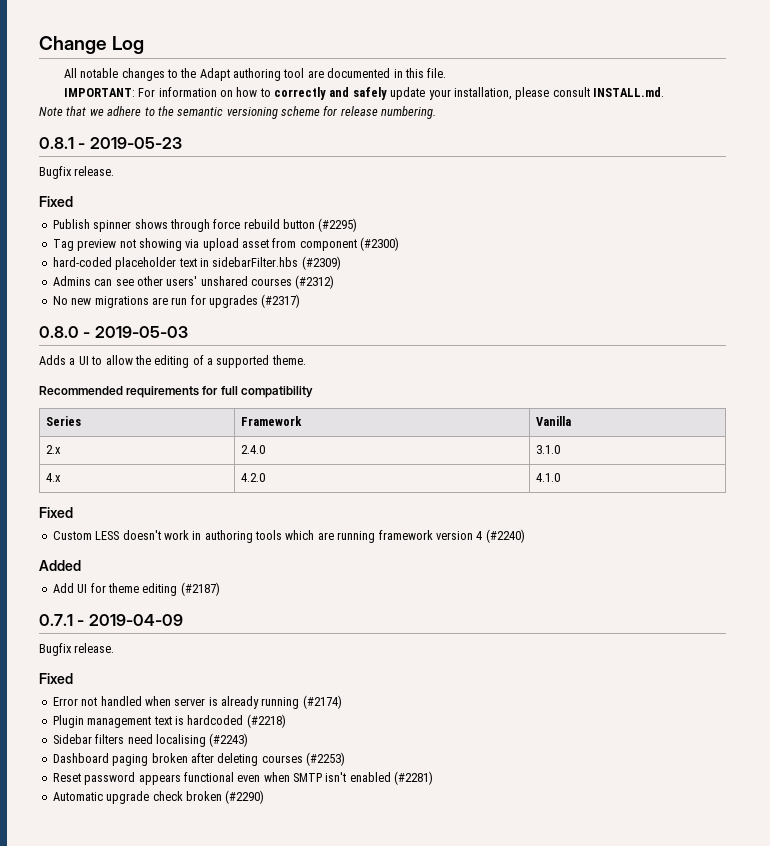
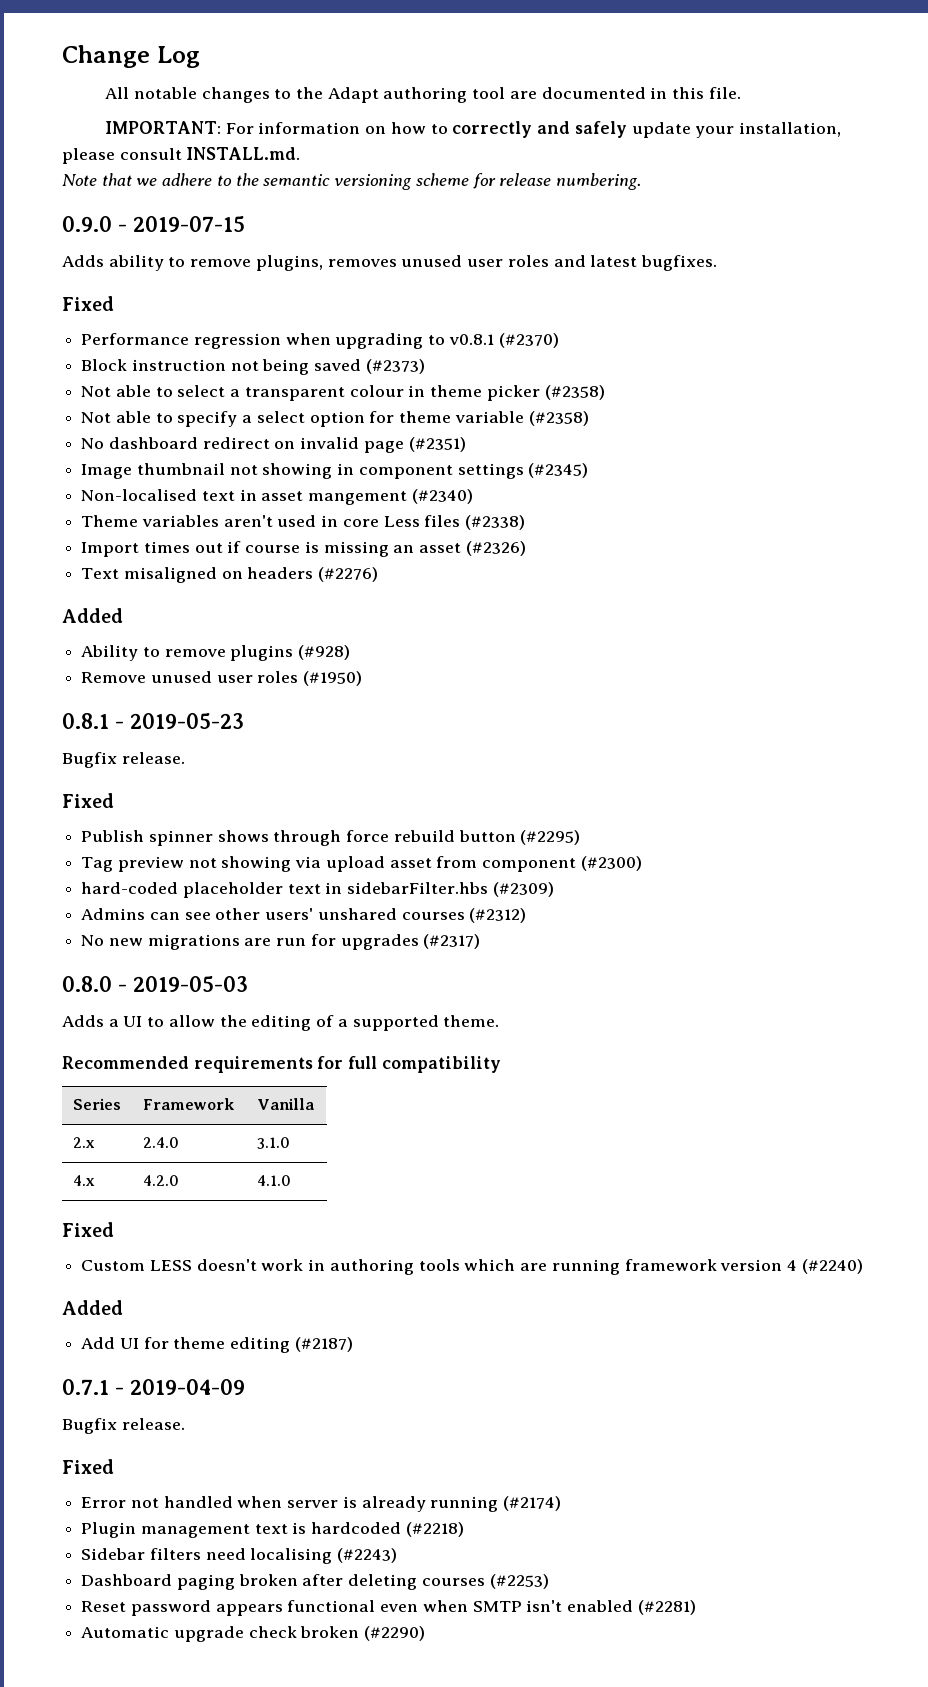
(437, 112) none -> [62,216,245,232] [62,255,717,271] [62,296,114,311] [81,333,559,349] [81,359,425,375] [81,385,605,401] [81,411,589,427] [81,437,466,453] [81,463,589,479] [81,489,473,505] [81,515,526,530] [81,541,526,557] [81,567,379,583] [62,608,123,623] [81,645,351,661] [81,671,363,686] // 0.9.0 - 2019-07-15 // Adds ability to remove plugins, removes unused user roles and latest bugfixes. // Fixed // Performance regression when upgrading to v0.8.1 (#2370) // Block instruction not being saved (#2373) // Not able to select a transparent colour in theme picker (#2358) // Not able to specify a select option for theme variable (#2358) // No dashboard redirect on invalid page (#2351) // Image thumbnail not showing in component settings (#2345) // Non-localised text in asset mangement (#2340) // Theme variables aren't used in core Less files (#2338) // Import times out if course is missing an asset (#2326) // Text misaligned on headers (#2276) // Added // Ability to remove plugins (#928) // Remove unused user roles (#1950)

